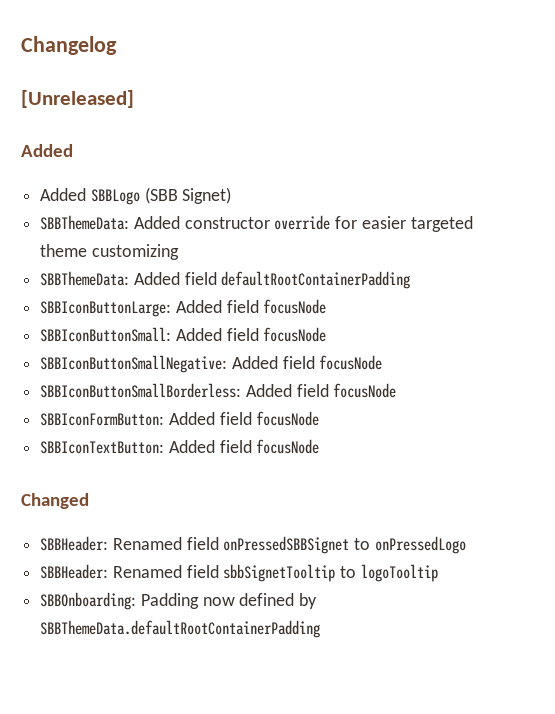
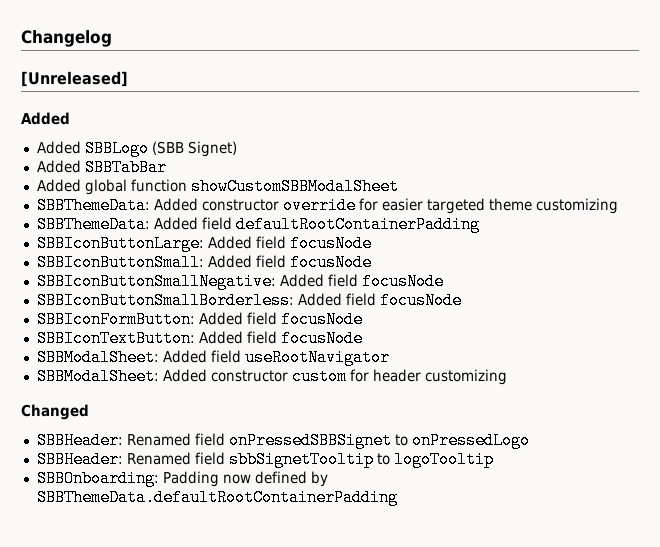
(232, 195) none -> [36,159,167,176] [36,178,399,195] // Added SBBTabBar // Added global function showCustomSBBModalSheet
(320, 446) none -> [36,349,390,366] [36,368,507,385] // SBBModalSheet: Added field useRootNavigator // SBBModalSheet: Added constructor custom for header customizing

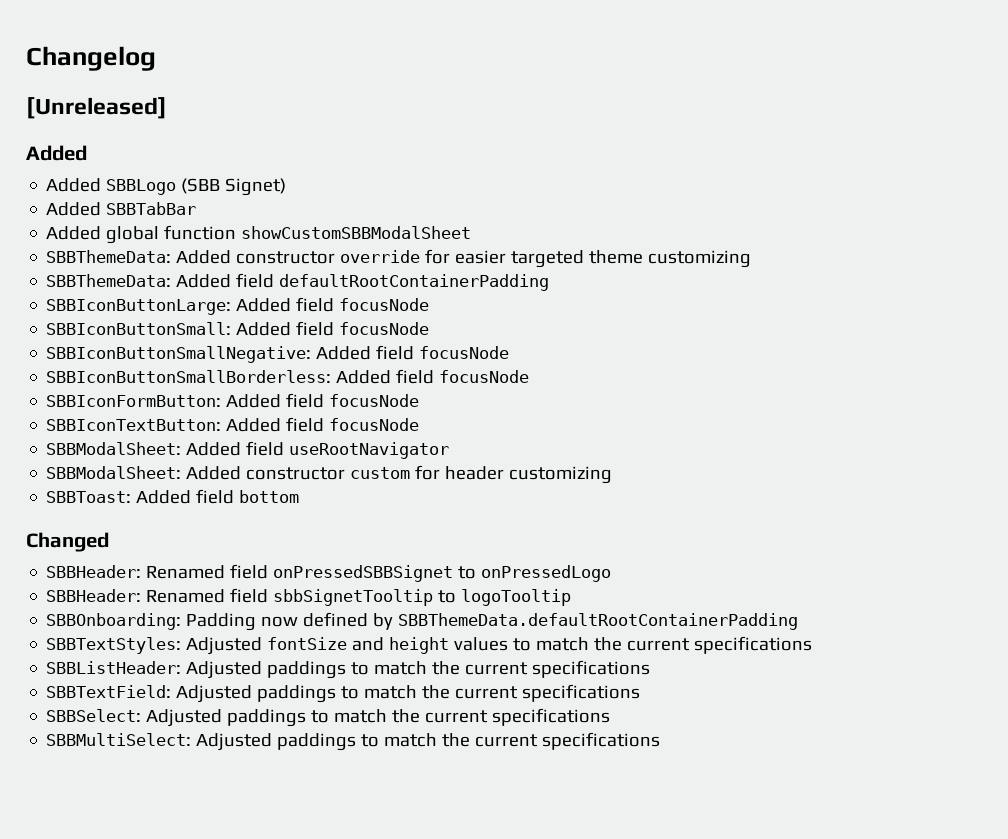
(507, 377) none -> [46,489,300,504] // SBBToast: Added field bottom
(398, 497) none -> [46,636,813,655] [46,660,651,679] [46,684,641,703] [46,708,611,727] [46,732,661,751] // SBBTextStyles: Adjusted fontSize and height values to match the current specifications // SBBListHeader: Adjusted paddings to match the current specifications // SBBTextField: Adjusted paddings to match the current specifications // SBBSelect: Adjusted paddings to match the current specifications // SBBMultiSelect: Adjusted paddings to match the current specifications

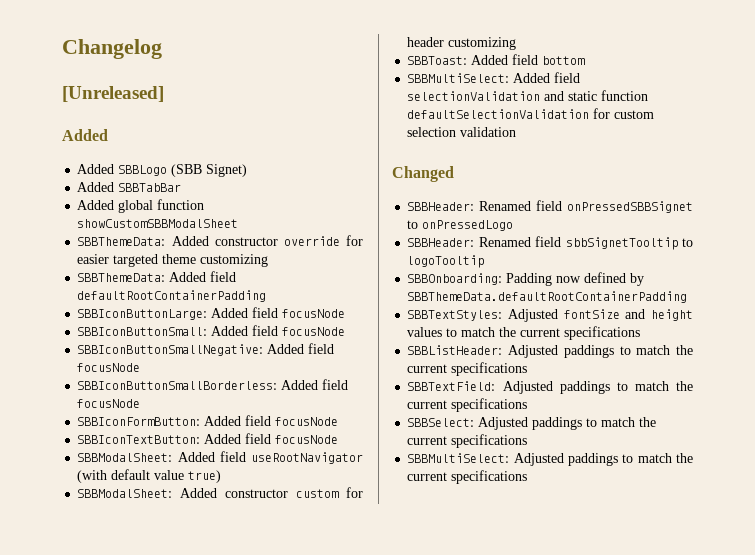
(450, 450) none -> [77,469,222,483] (with default value true)
(300, 496) none -> [407,72,581,83] [407,90,649,101] [407,108,655,119] [407,127,517,137] // SBBMultiSelect: Added field selectionValidation and static function defaultSelectionValidation for custom selection validation

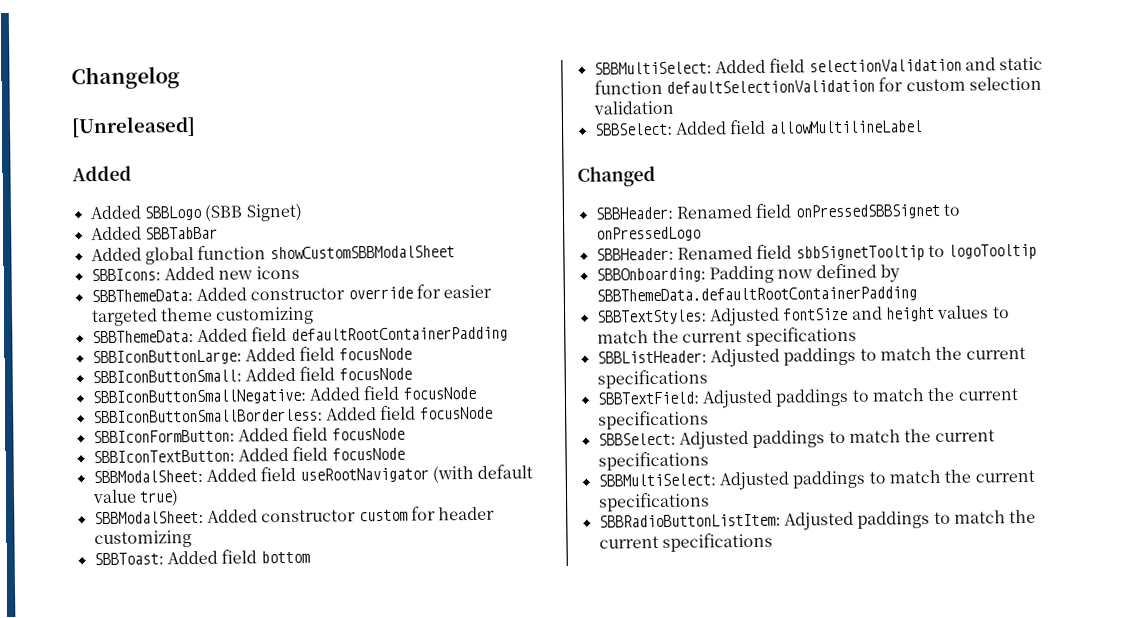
(239, 223) none -> [90,265,300,282] // SBBIcons: Added new icons
(517, 132) none -> [593,119,923,136] // SBBSelect: Added field allowMultilineLabel
(528, 477) none -> [598,509,1037,531] [598,532,773,552] // SBBRadioButtonListItem: Adjusted paddings to match the current specifications

